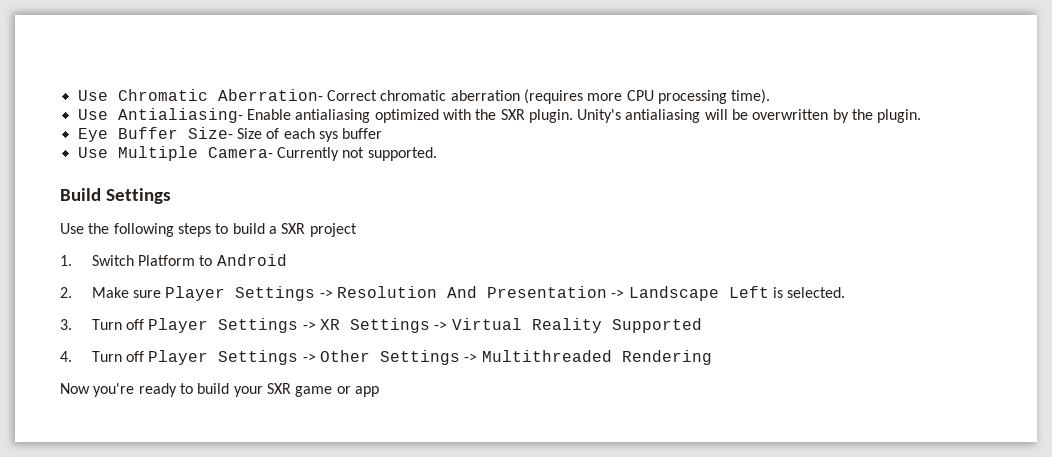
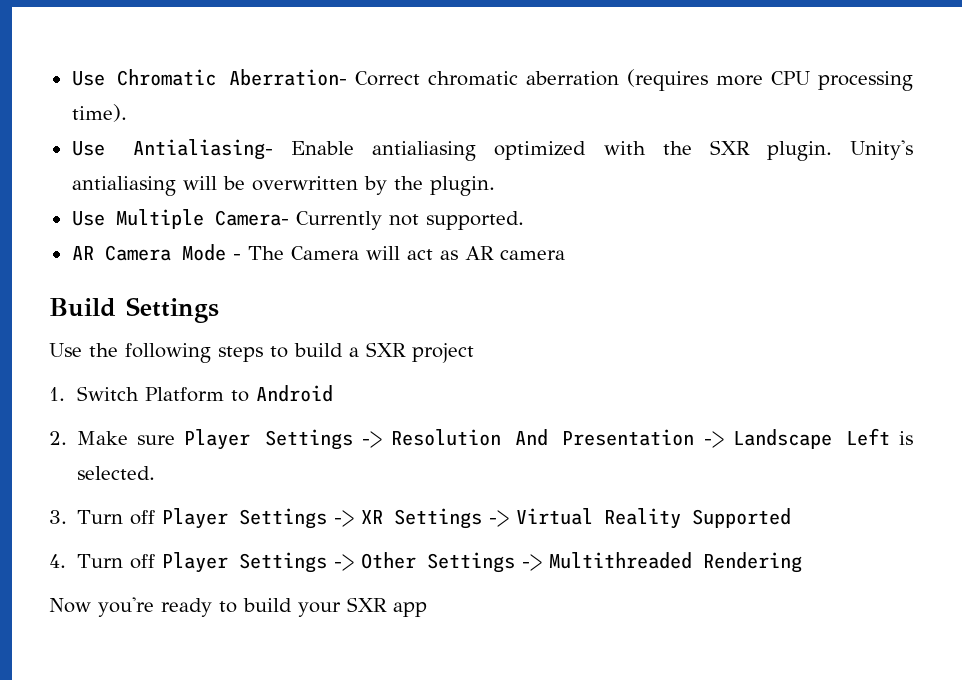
[77,127,383,142] // Eye Buffer Size- Size of each sys buffer -> (495, 186) none
(437, 154) none -> [71,244,565,261] // AR Camera Mode - The Camera will act as AR camera
[295,386,351,397] game or -> (387, 604) none

